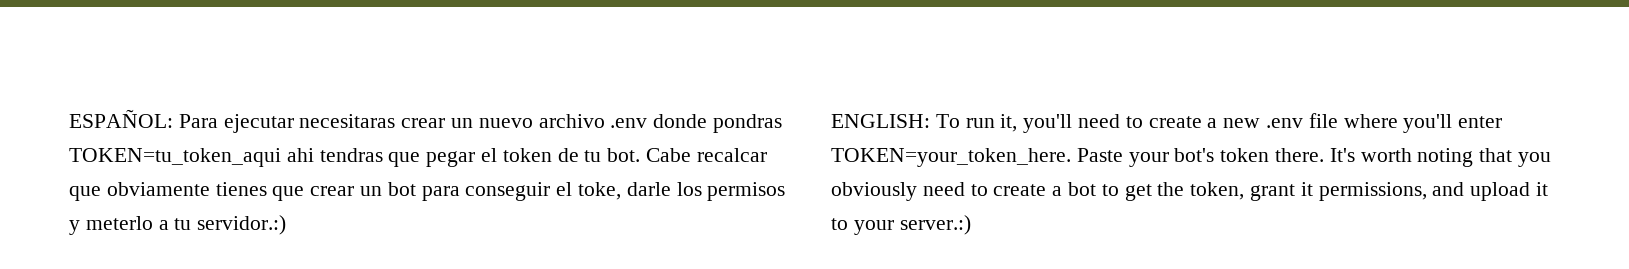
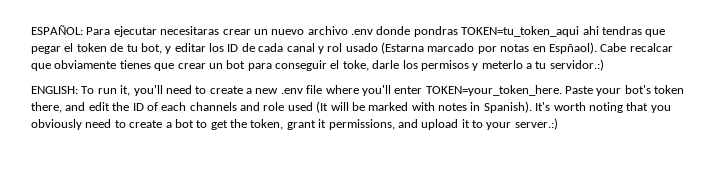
[607,148,641,162] bot. -> [140,42,597,54] bot, y editar los ID de cada canal y rol usado (Estarna marcado por notas en Espñaol).
[1275,148,1325,162] there. -> [31,101,532,113] there, and edit the ID of each channels and role used (It will be marked with notes in Spanish).

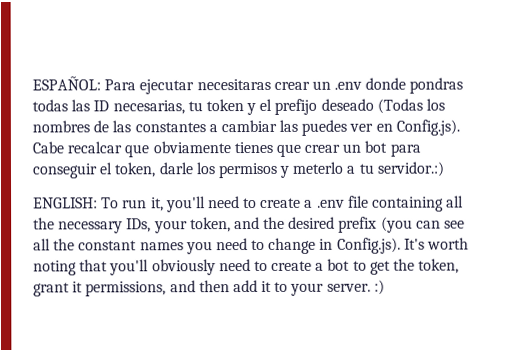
[271,26,348,35] nuevo archivo -> (331, 85) none
[461,26,666,37] [31,42,597,54] TOKEN=tu_token_aqui ahi tendras que pegar el token de tu bot, y editar los ID de cada canal y rol usado (Estarna marcado por notas en Espñaol). -> [32,98,446,116] [32,119,460,136] todas las ID necesarias, tu token y el prefijo deseado (Todas los nombres de las constantes a cambiar las puedes ver en Config.js).
[342,60,369,71] toke, -> [114,162,157,178] token,
[255,88,279,94] new -> (314, 203) none
[325,85,685,96] [31,101,532,113] where you'll enter TOKEN=your_token_here. Paste your bot's token there, and edit the ID of each channels and role used (It will be marked with notes in Spanish). -> [372,195,465,212] [33,216,466,234] [33,237,401,255] containing all the necessary IDs, your token, and the desired prefix (you can see all the constant names you need to change in Config.js).
[650,105,671,113] you -> [109,259,150,276] you'll
[421,119,459,130] upload -> [198,279,258,293] then add
[514,118,558,130] server.:) -> [326,279,385,295] server. :)

